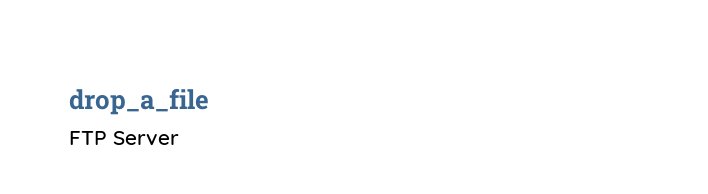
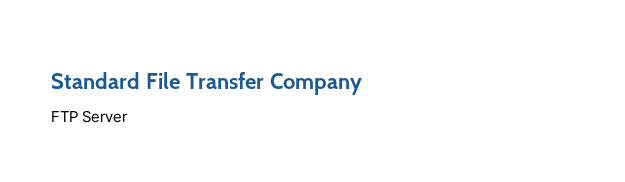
[69,88,209,115] drop_a_file -> [51,72,362,95] Standard File Transfer Company

